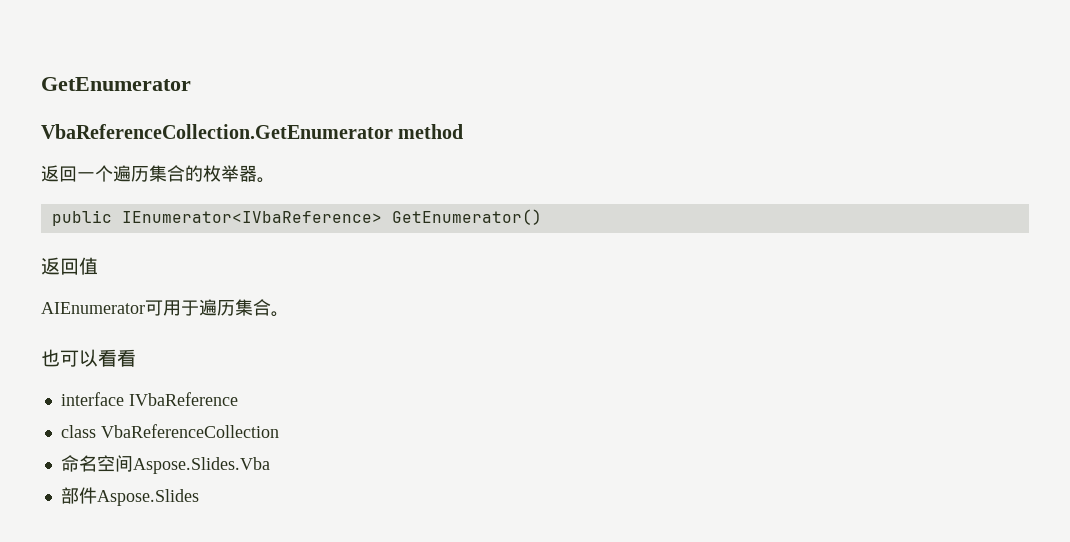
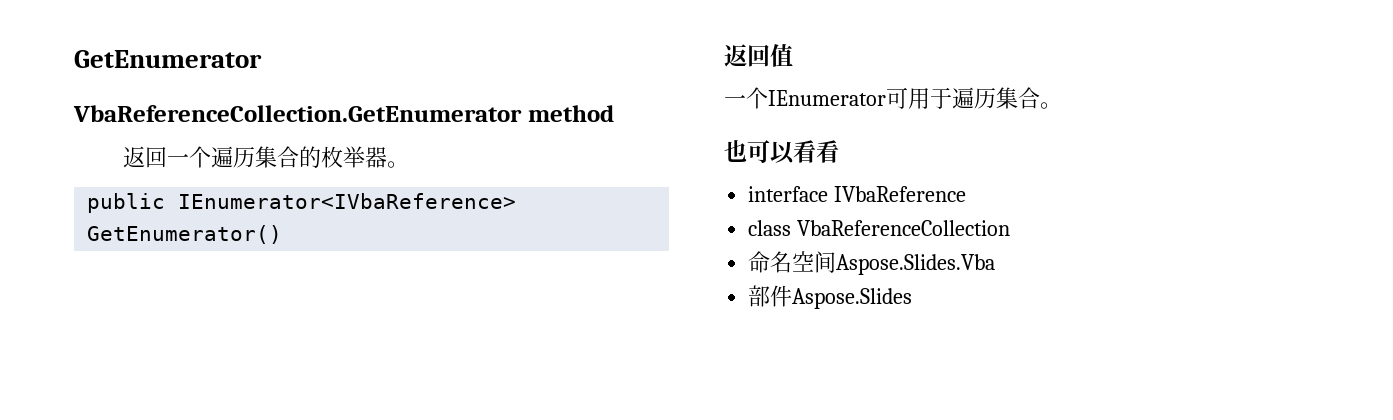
[41,302,145,314] AIEnumerator -> [724,87,886,109] 一个IEnumerator

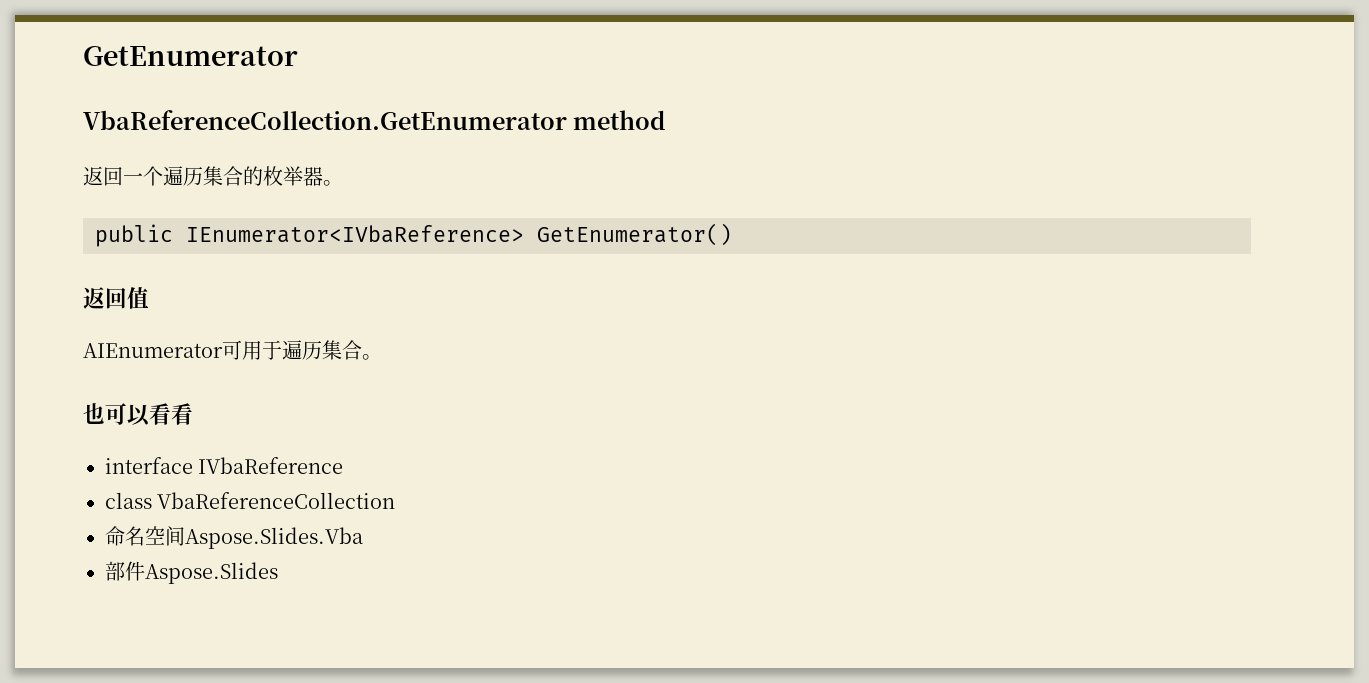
[724,87,886,109] 一个IEnumerator -> [83,343,223,358] AIEnumerator

